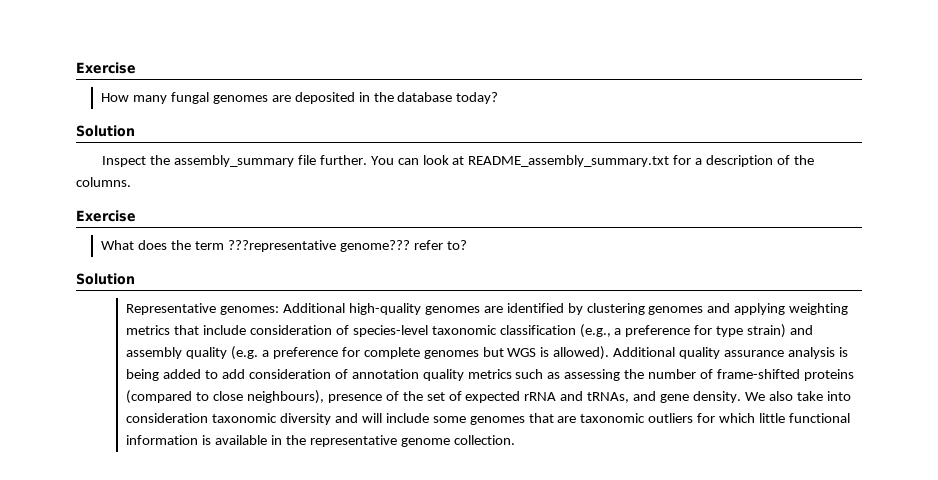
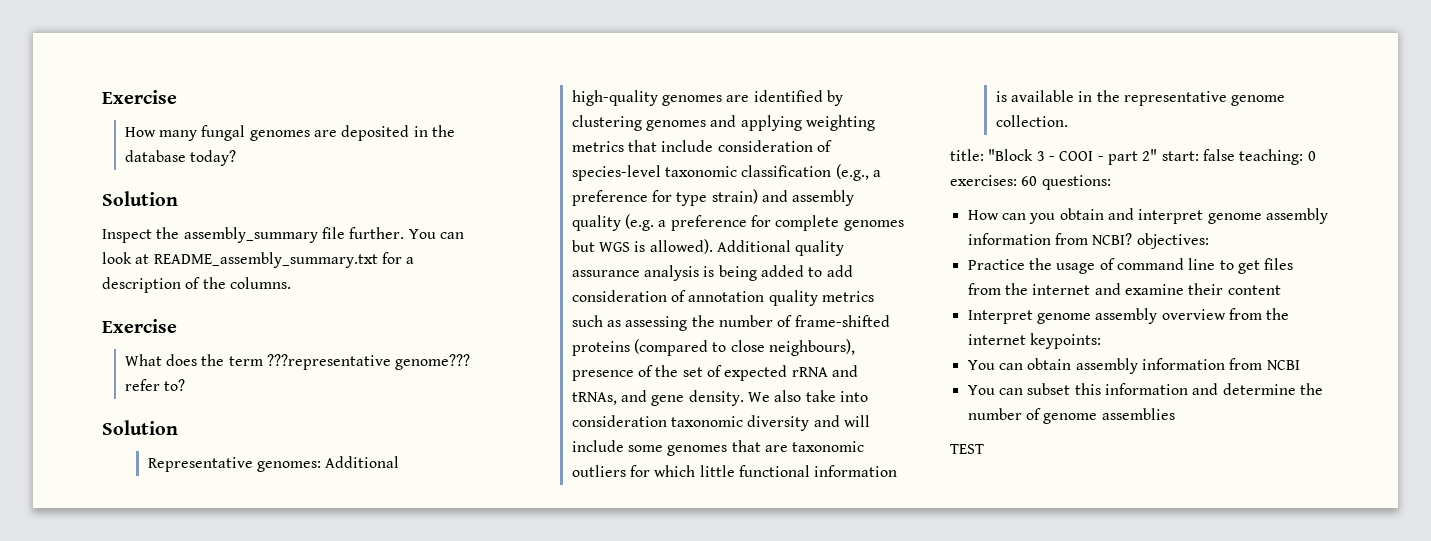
(515, 440) none -> [950,149,1316,165] [950,175,1111,190] [967,208,1328,224] [967,233,1209,249] [967,258,1294,274] [967,283,1281,295] [967,308,1290,324] [967,333,1101,349] [967,358,1300,374] [967,383,1323,395] [967,408,1175,424] [950,444,984,454] // title: "Block 3 - COOI - part 2" start: false teaching: 0 exercises: 60 questions: // How can you obtain and interpret genome assembly information from NCBI? objectives: // Practice the usage of command line to get files from the internet and examine their content // Interpret genome assembly overview from the internet keypoints: // You can obtain assembly information from NCBI // You can subset this information and determine the number of genome assemblies // TEST

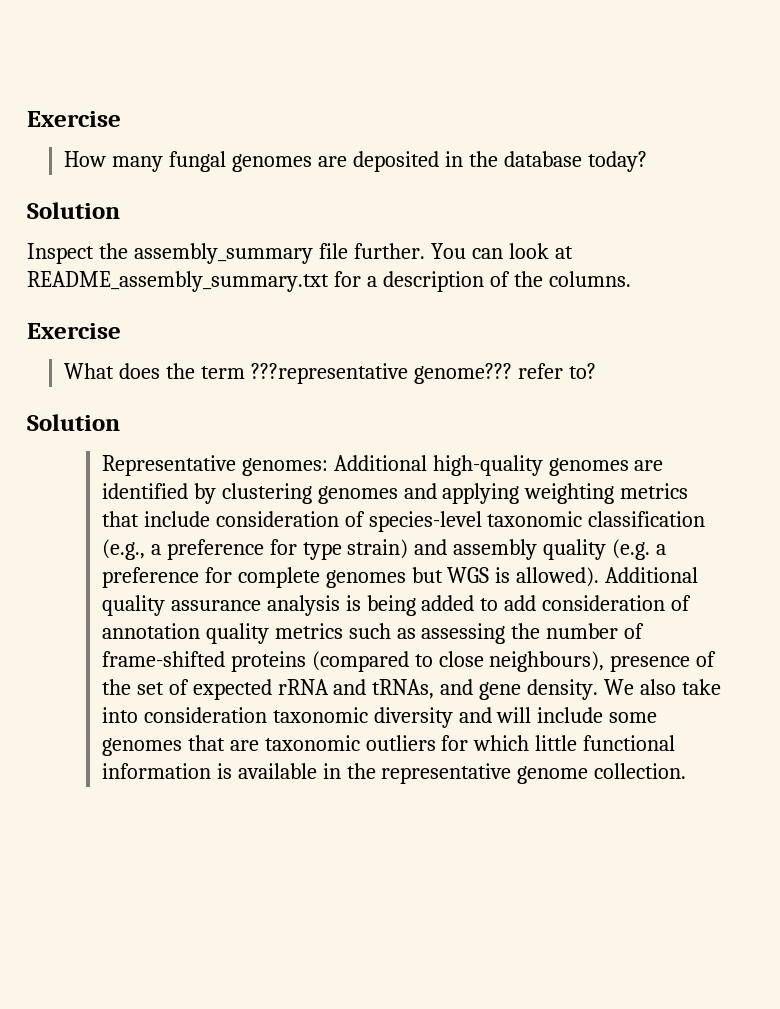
[950,149,1316,165] [950,175,1111,190] [967,208,1328,224] [967,233,1209,249] [967,258,1294,274] [967,283,1281,295] [967,308,1290,324] [967,333,1101,349] [967,358,1300,374] [967,383,1323,395] [967,408,1175,424] [950,444,984,454] // title: "Block 3 - COOI - part 2" start: false teaching: 0 exercises: 60 questions: // How can you obtain and interpret genome assembly information from NCBI? objectives: // Practice the usage of command line to get files from the internet and examine their content // Interpret genome assembly overview from the internet keypoints: // You can obtain assembly information from NCBI // You can subset this information and determine the number of genome assemblies // TEST -> (687, 771) none

